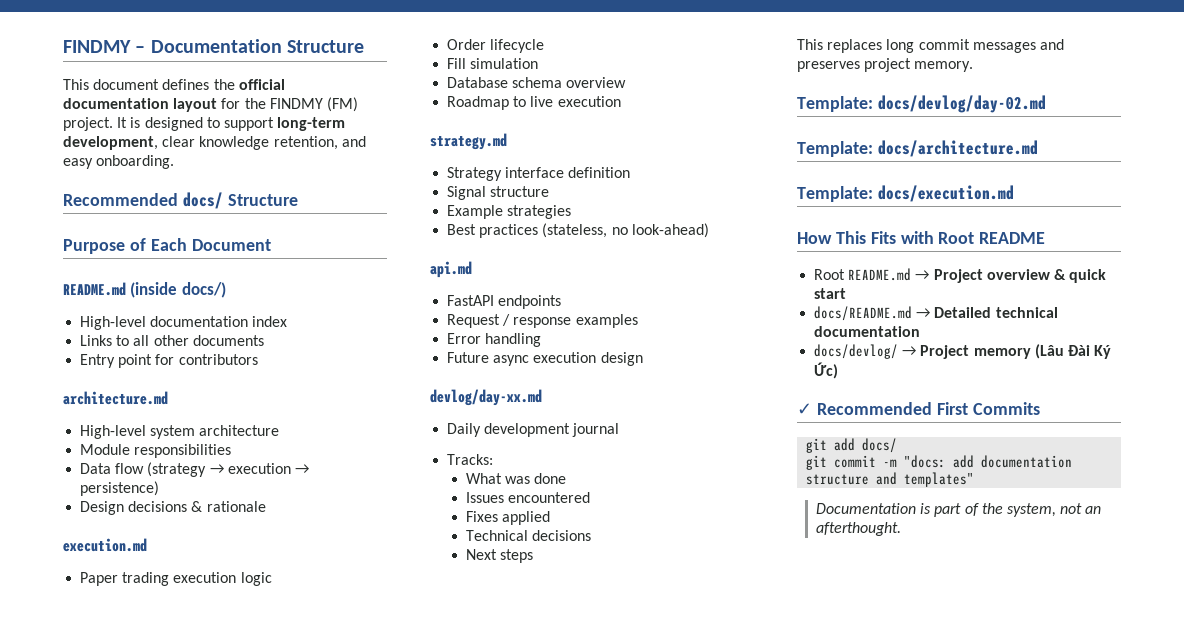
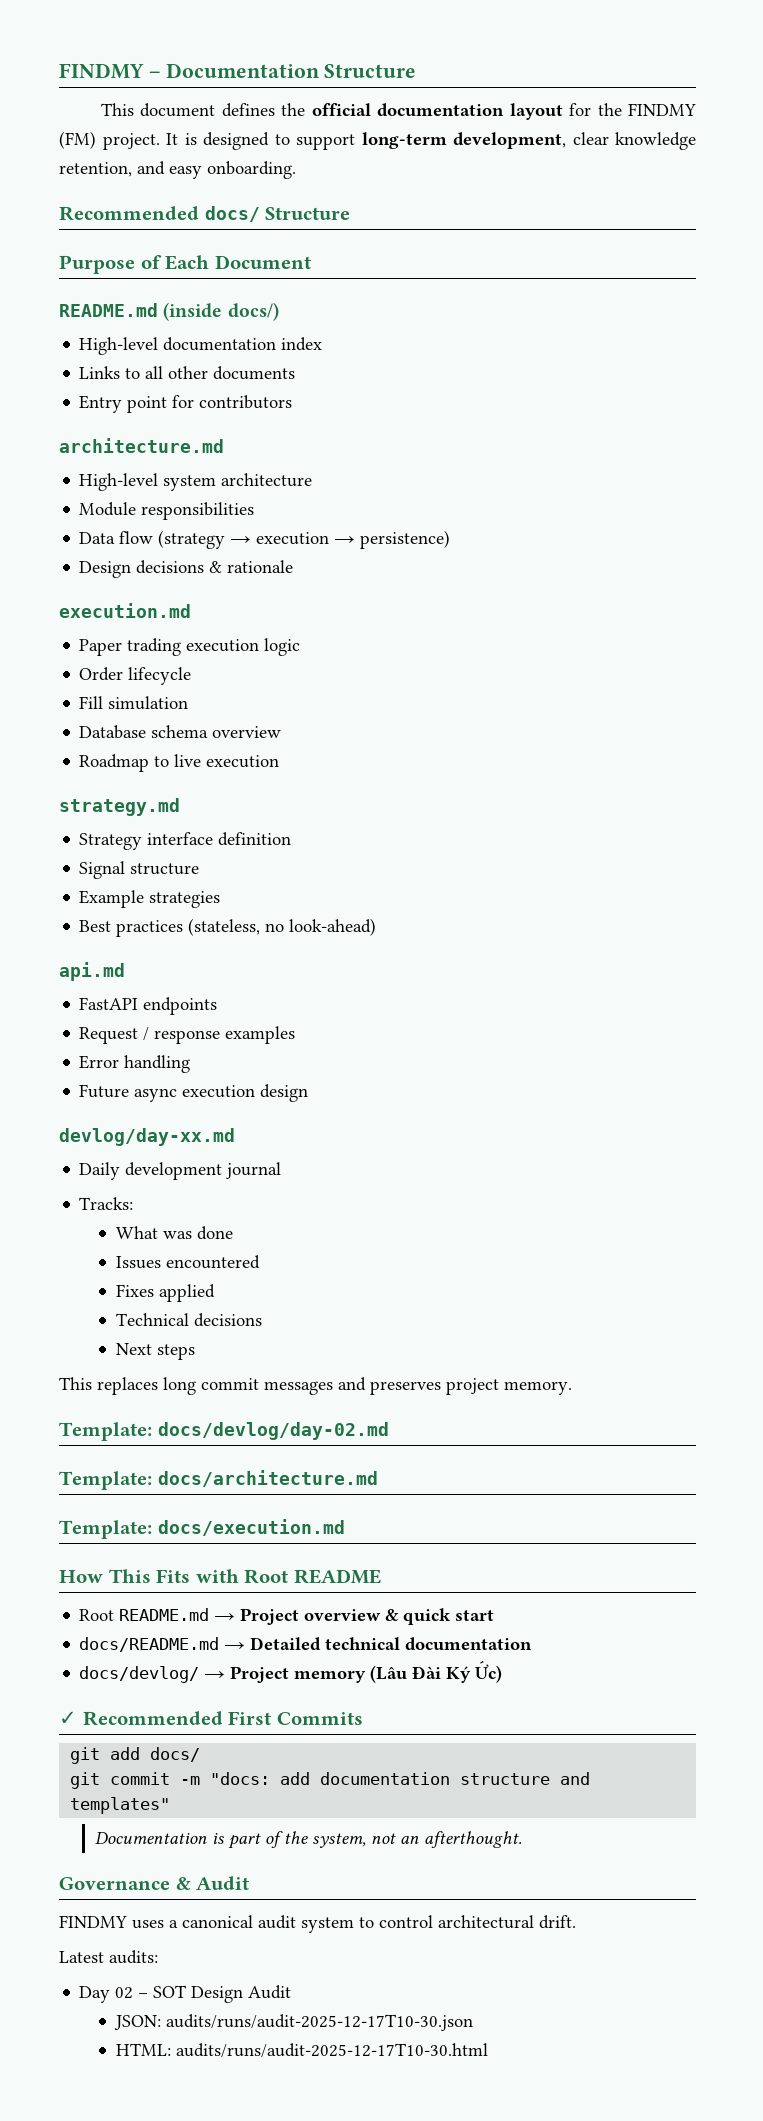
(902, 529) none -> [59,1876,250,1890] [59,1915,576,1933] [59,1950,158,1964] [79,1985,292,2003] [113,2014,473,2031] [115,2043,488,2058] // Governance & Audit // FINDMY uses a canonical audit system to control architectural drift. // Latest audits: // Day 02 – SOT Design Audit // JSON: audits/runs/audit-2025-12-17T10-30.json // HTML: audits/runs/audit-2025-12-17T10-30.html

